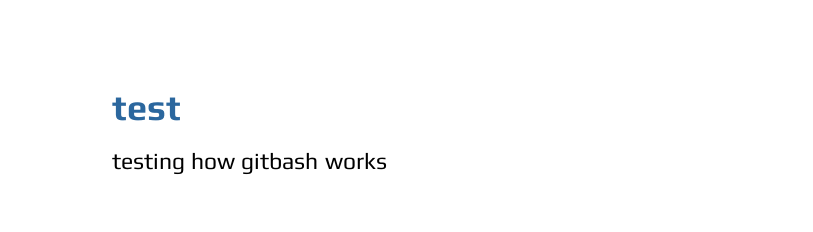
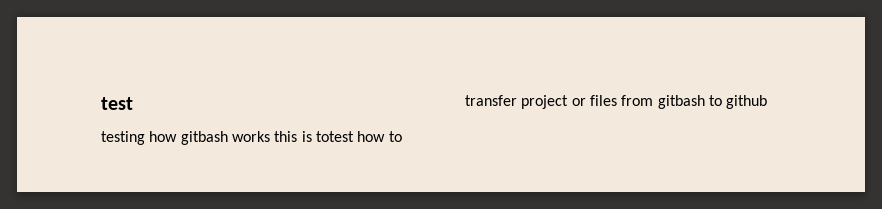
(387, 161) none -> [274,131,402,142] [465,95,768,109] this is totest how to transfer project or files from gitbash to github

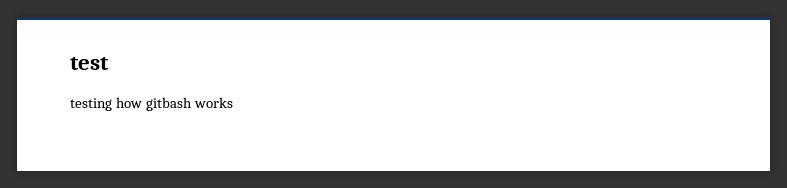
[274,131,402,142] [465,95,768,109] this is totest how to transfer project or files from gitbash to github -> (233, 102) none

